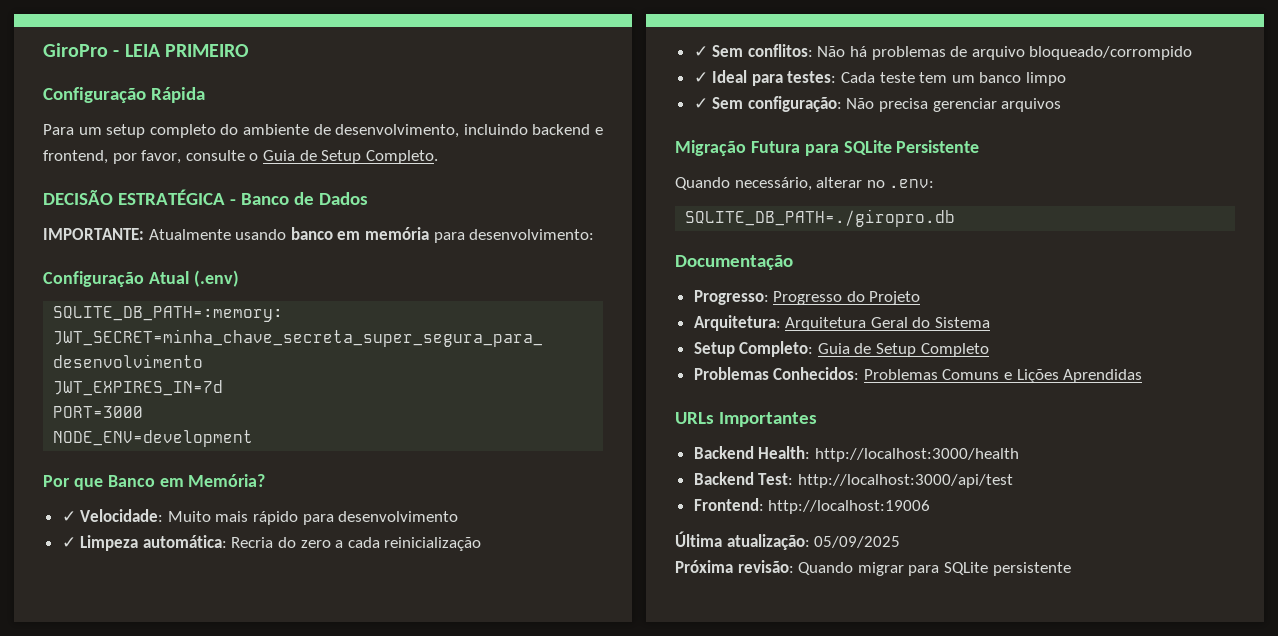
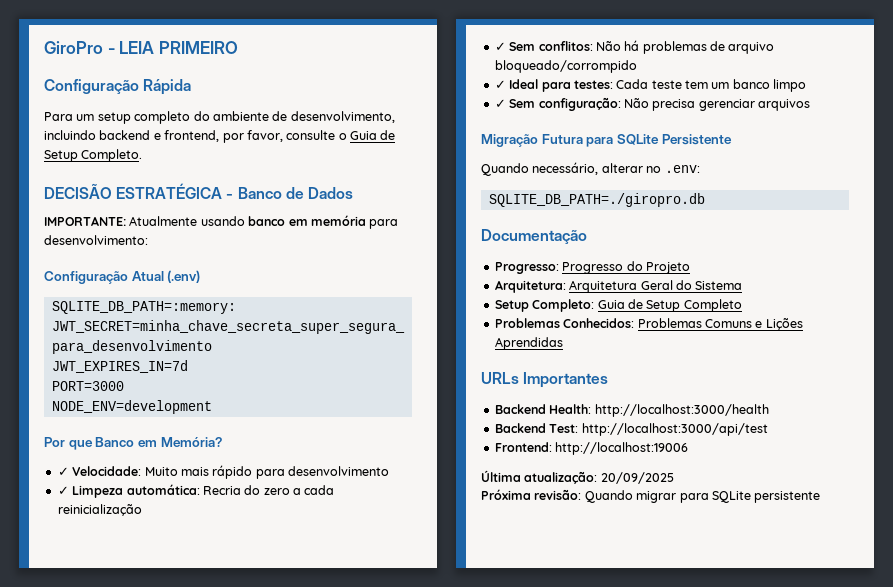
[814,536,901,548] 05/09/2025 -> [600,472,674,484] 20/09/2025

